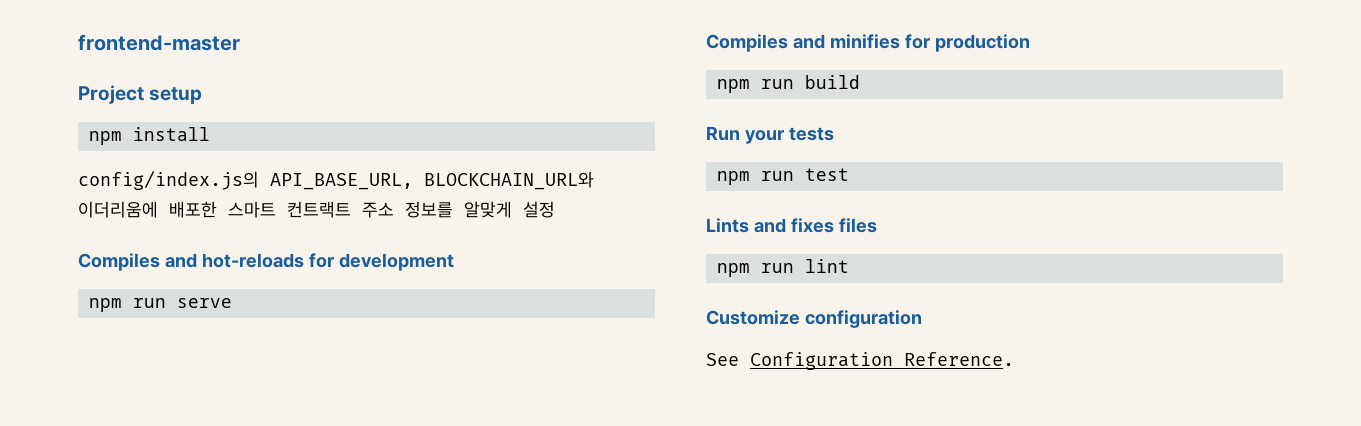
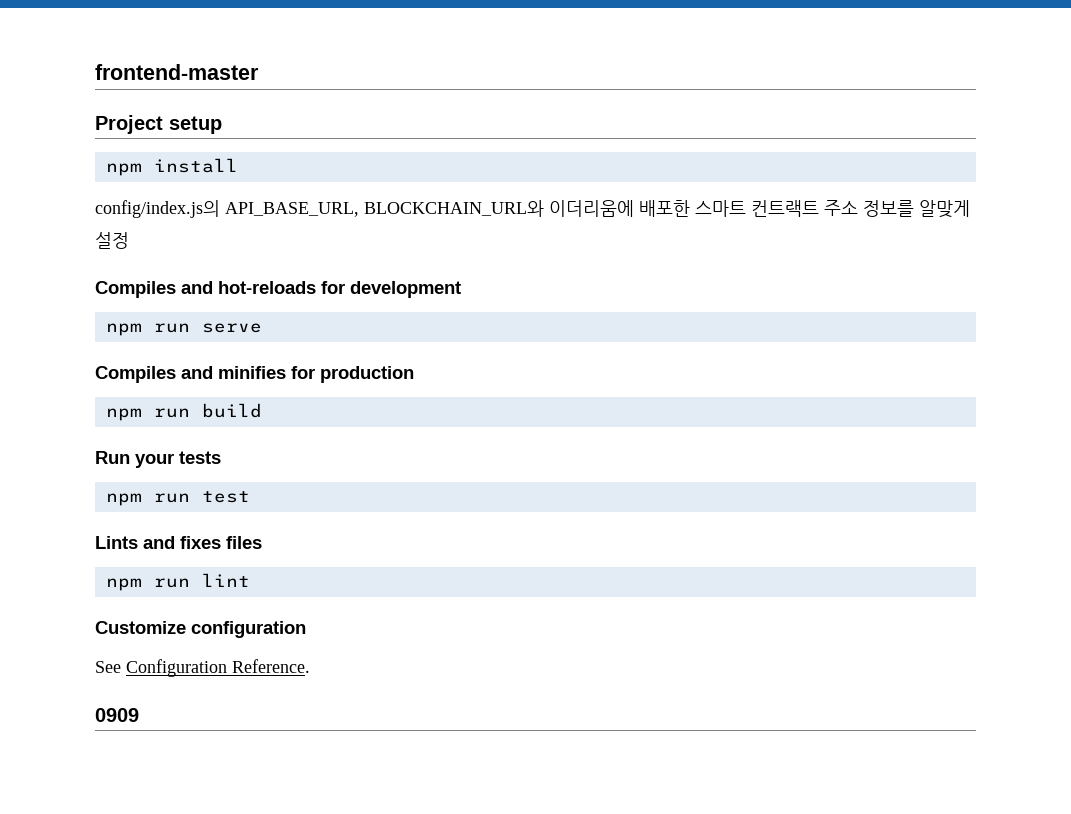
(1014, 359) none -> [95,708,139,722] // 0909

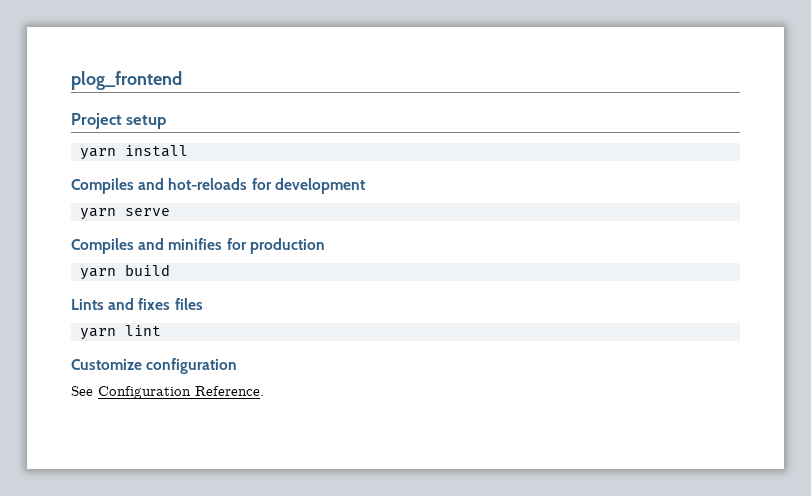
[95,64,259,80] frontend-master -> [71,71,182,90] plog_frontend
[105,163,142,176] npm -> [79,148,116,160] yarn
[95,200,970,218] [95,232,129,249] // config/index.js의 API_BASE_URL, BLOCKCHAIN_URL와 이더리움에 배포한 스마트 컨트랙트 주소 정보를 알맞게 설정 -> (188, 151) none
[105,323,190,336] npm run -> [79,208,116,220] yarn
[105,408,190,421] npm run -> [79,268,116,280] yarn
[95,451,221,468] [105,491,250,506] // Run your tests // npm run test -> (170, 270) none
[105,578,190,591] npm run -> [79,328,116,340] yarn
[95,708,139,722] // 0909 -> (264, 391) none

